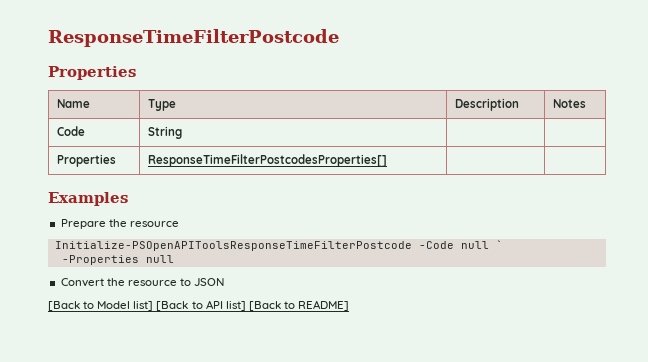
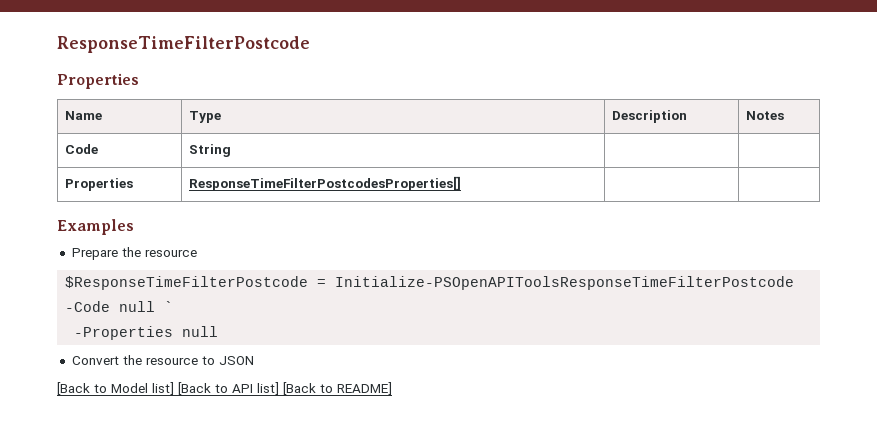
(179, 224) none -> [65,276,327,290] $ResponseTimeFilterPostcode =

